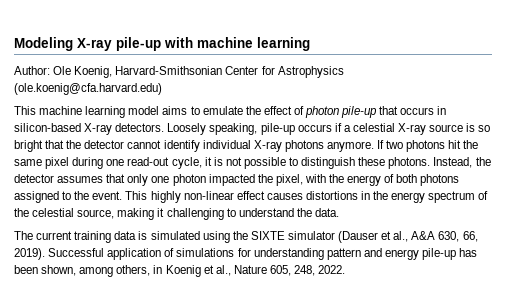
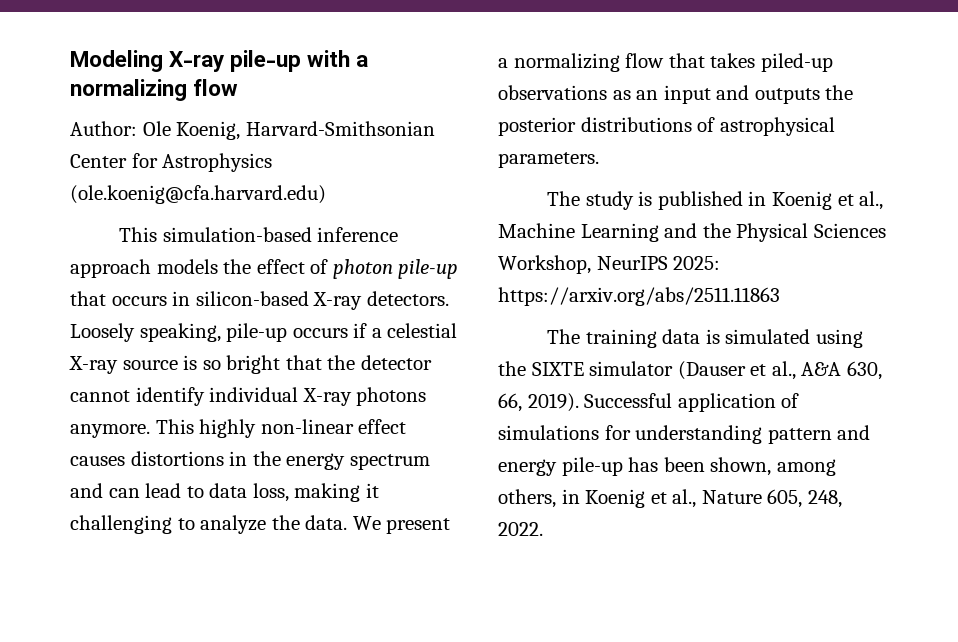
[197,37,310,51] machine learning -> [356,55,369,67] [70,79,239,101] a normalizing flow
[39,106,243,118] machine learning model aims to emulate -> [162,227,399,242] [70,259,218,278] simulation-based inference approach models
[377,140,479,152] [14,157,491,169] [14,174,460,186] [14,191,123,203] If two photons hit the same pixel during one read-out cycle, it is not possible to distinguish these photons. Instead, the detector assumes that only one photon impacted the pixel, with the energy of both photons assigned to the event. -> (150, 431) none
[478,191,489,200] [14,208,115,219] of the celestial source, -> [70,483,289,502] and can lead to data loss,
[238,208,294,217] understand -> [200,515,267,534] analyze
[14,231,73,240] // The current -> [352,516,451,534] [498,53,833,72] [498,85,854,104] [498,117,835,136] [498,152,599,168] [547,191,884,210] [498,223,886,242] [498,255,721,274] [498,287,780,306] [547,329,581,344] We present a normalizing flow that takes piled-up observations as an input and outputs the posterior distributions of astrophysical parameters. // The study is published in Koenig et al., Machine Learning and the Physical Sciences Workshop, NeurIPS 2025: https://arxiv.org/abs/2511.11863 // The

